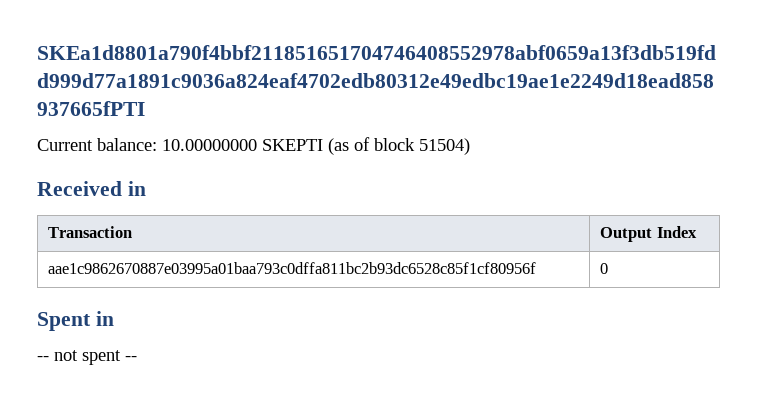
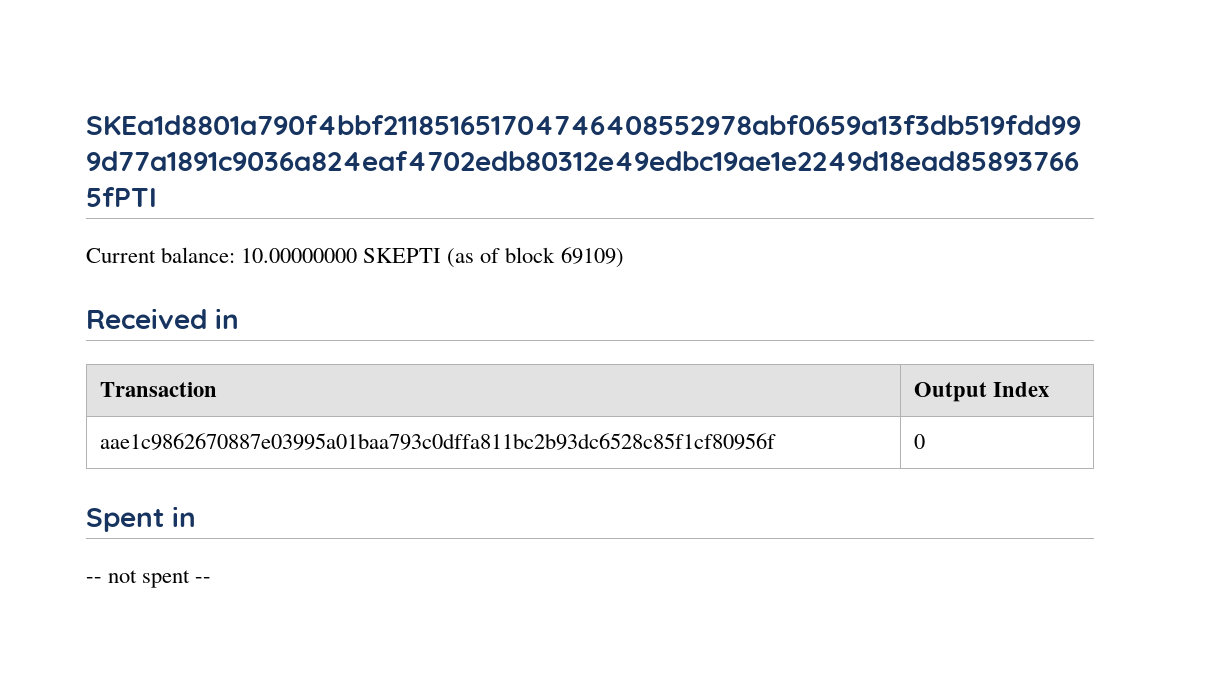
[419,138,470,155] 51504) -> [560,247,624,268] 69109)

